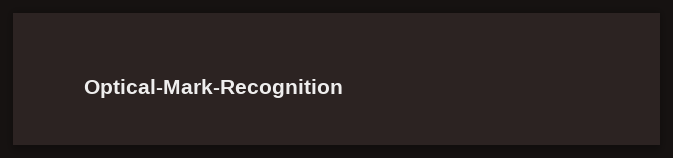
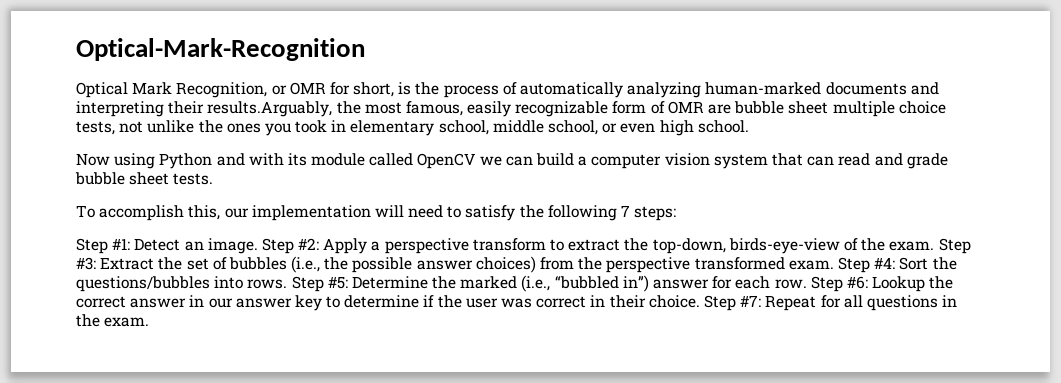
(343, 88) none -> [76,82,939,98] [76,101,946,117] [76,120,749,136] [76,153,948,169] [75,172,214,185] [76,205,677,221] [76,238,971,254] [76,256,957,273] [76,275,954,292] [76,295,958,311] [76,314,150,327] // Optical Mark Recognition, or OMR for short, is the process of automatically analyzing human-marked documents and interpreting their results.Arguably, the most famous, easily recognizable form of OMR are bubble sheet multiple choice tests, not unlike the ones you took in elementary school, middle school, or even high school. // Now using Python and with its module called OpenCV we can build a computer vision system that can read and grade bubble sheet tests. // To accomplish this, our implementation will need to satisfy the following 7 steps: // Step #1: Detect an image. Step #2: Apply a perspective transform to extract the top-down, birds-eye-view of the exam. Step #3: Extract the set of bubbles (i.e., the possible answer choices) from the perspective transformed exam. Step #4: Sort the questions/bubbles into rows. Step #5: Determine the marked (i.e., “bubbled in”) answer for each row. Step #6: Lookup the correct answer in our answer key to determine if the user was correct in their choice. Step #7: Repeat for all questions in the exam.

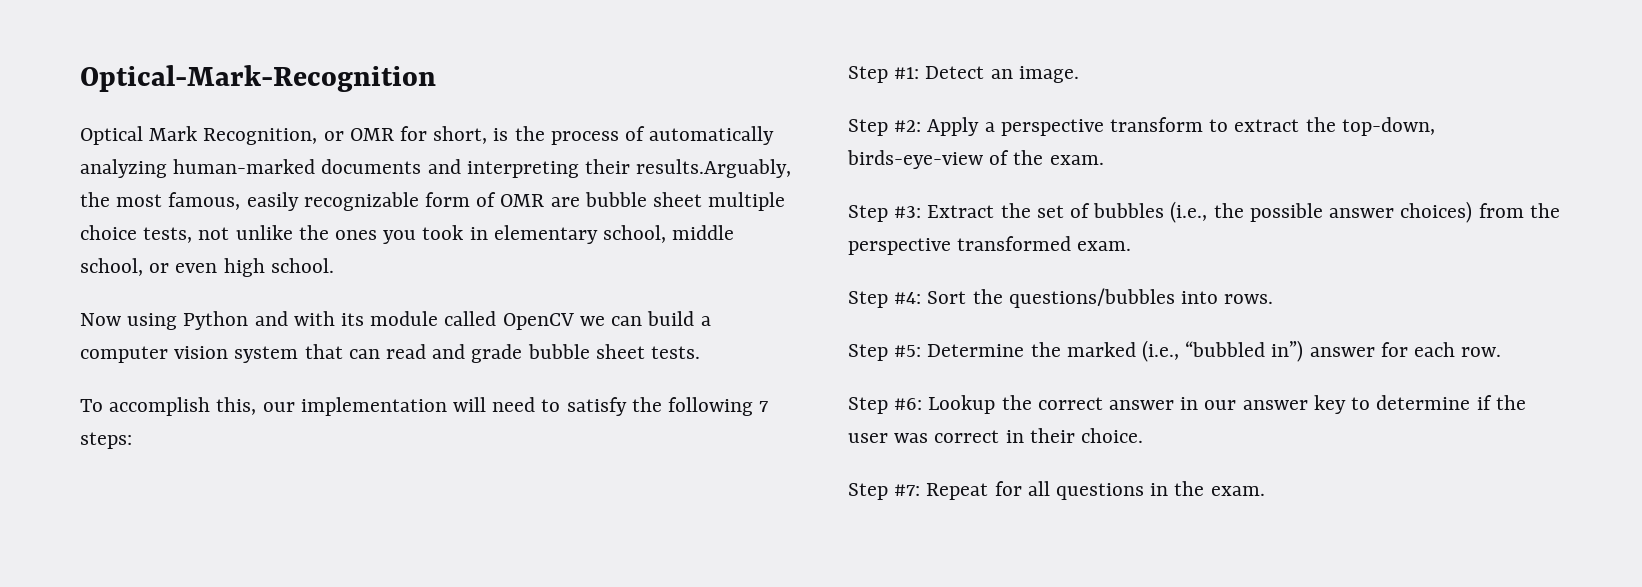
(258, 246) none -> (1079, 74) //
(935, 246) none -> (1104, 160) //
(834, 265) none -> (1132, 246) //
(288, 284) none -> (1274, 299) //
(807, 284) none -> (1502, 352) //
(700, 301) none -> (1144, 435) //

